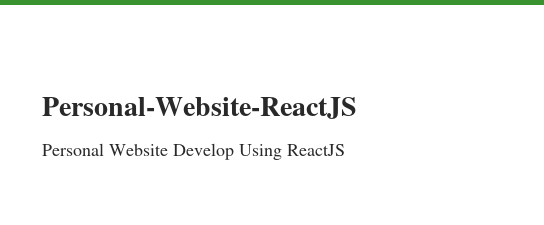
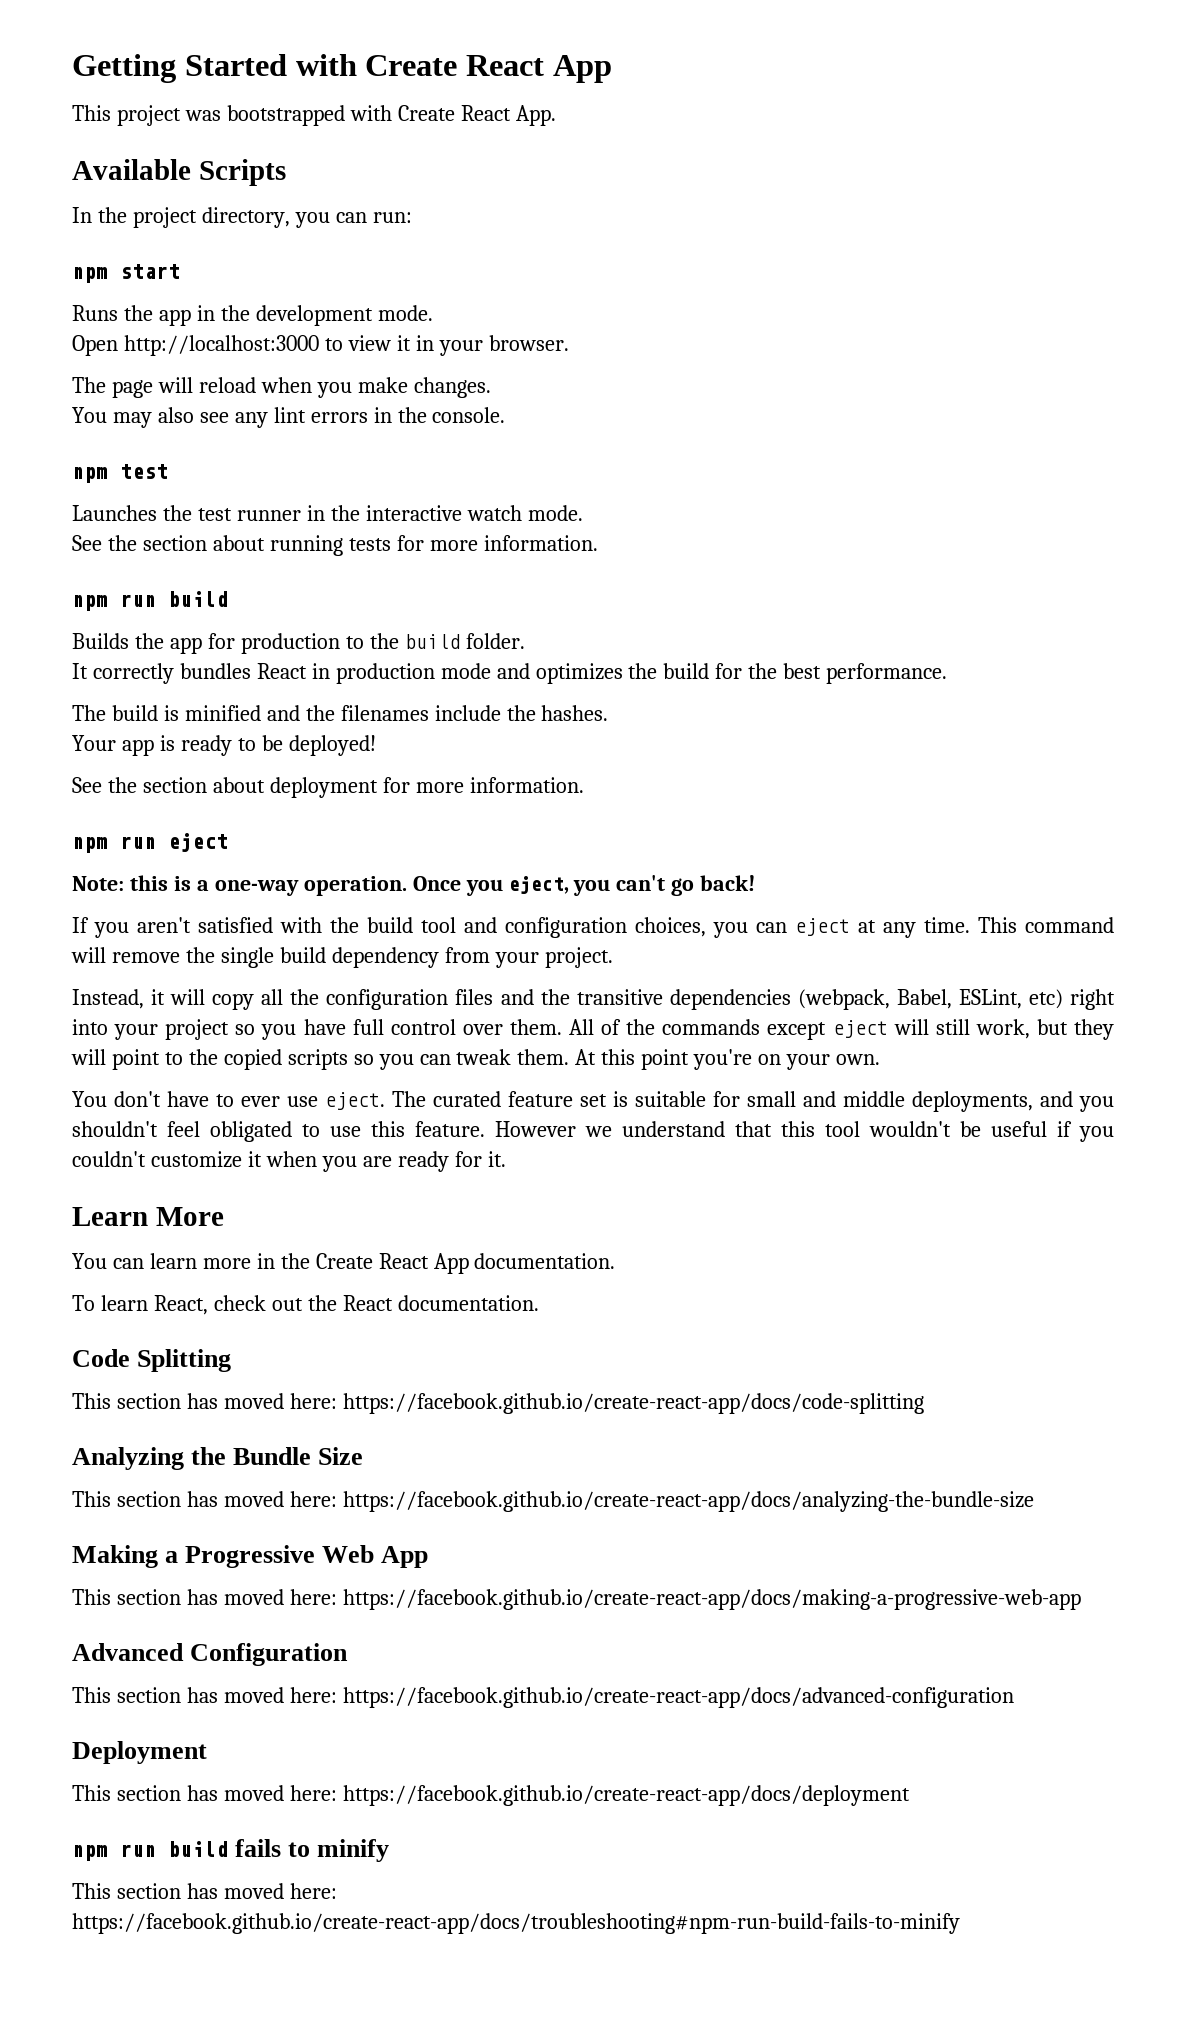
[42,97,357,119] [42,143,345,160] Personal-Website-ReactJS // Personal Website Develop Using ReactJS -> [72,54,612,83] [72,105,556,126] [72,159,286,186] [72,207,412,228] [72,264,180,283] [72,305,433,326] [72,335,569,356] [72,377,491,398] [72,407,506,428] [72,464,168,483] [72,505,583,521] [72,535,598,556] [72,591,228,611] [72,633,525,654] [72,663,948,684] [72,705,609,721] [72,735,376,756] [72,777,584,798] [72,833,228,853] [72,875,756,896] [72,917,1114,938] [71,947,613,968] [72,989,1115,1010] [72,1019,1115,1040] [71,1049,880,1070] [72,1091,1114,1112] [72,1121,1114,1142] [72,1151,506,1172] [72,1207,224,1226] [72,1253,616,1274] [72,1295,539,1315] [72,1349,232,1372] [72,1393,924,1414] [72,1447,364,1470] [72,1491,1034,1512] [72,1545,429,1568] [72,1589,1081,1610] [72,1643,349,1666] [72,1687,1014,1708] [72,1741,207,1764] [72,1785,910,1806] [72,1839,390,1862] [72,1883,337,1899] [72,1913,960,1934] Getting Started with Create React App // This project was bootstrapped with Create React App. // Available Scripts // In the project directory, you can run: // npm start // Runs the app in the development mode. // Open http://localhost:3000 to view it in your browser. // The page will reload when you make changes. // You may also see any lint errors in the console. // npm test // Launches the test runner in the interactive watch mode. // See the section about running tests for more information. // npm run build // Builds the app for production to the build folder. // It correctly bundles React in production mode and optimizes the build for the best performance. // The build is minified and the filenames include the hashes. // Your app is ready to be deployed! // See the section about deployment for more information. // npm run eject // Note: this is a one-way operation. Once you eject, you can't go back! // If you aren't satisfied with the build tool and configuration choices, you can eject at any time. This command will remove the single build dependency from your project. // Instead, it will copy all the configuration files and the transitive dependencies (webpack, Babel, ESLint, etc) right into your project so you have full control over them. All of the commands except eject will still work, but they will point to the copied scripts so you can tweak them. At this point you're on your own. // You don't have to ever use eject. The curated feature set is suitable for small and middle deployments, and you shouldn't feel obligated to use this feature. However we understand that this tool wouldn't be useful if you couldn't customize it when you are ready for it. // Learn More // You can learn more in the Create React App documentation. // To learn React, check out the React documentation. // Code Splitting // This section has moved here: https://facebook.github.io/create-react-app/docs/code-splitting // Analyzing the Bundle Size // This section has moved here: https://facebook.github.io/create-react-app/docs/analyzing-the-bundle-size // Making a Progressive Web App // This section has moved here: https://facebook.github.io/create-react-app/docs/making-a-progressive-web-app // Advanced Configuration // This section has moved here: https://facebook.github.io/create-react-app/docs/advanced-configuration // Deployment // This section has moved here: https://facebook.github.io/create-react-app/docs/deployment // npm run build fails to minify // This section has moved here: https://facebook.github.io/create-react-app/docs/troubleshooting#npm-run-build-fails-to-minify

